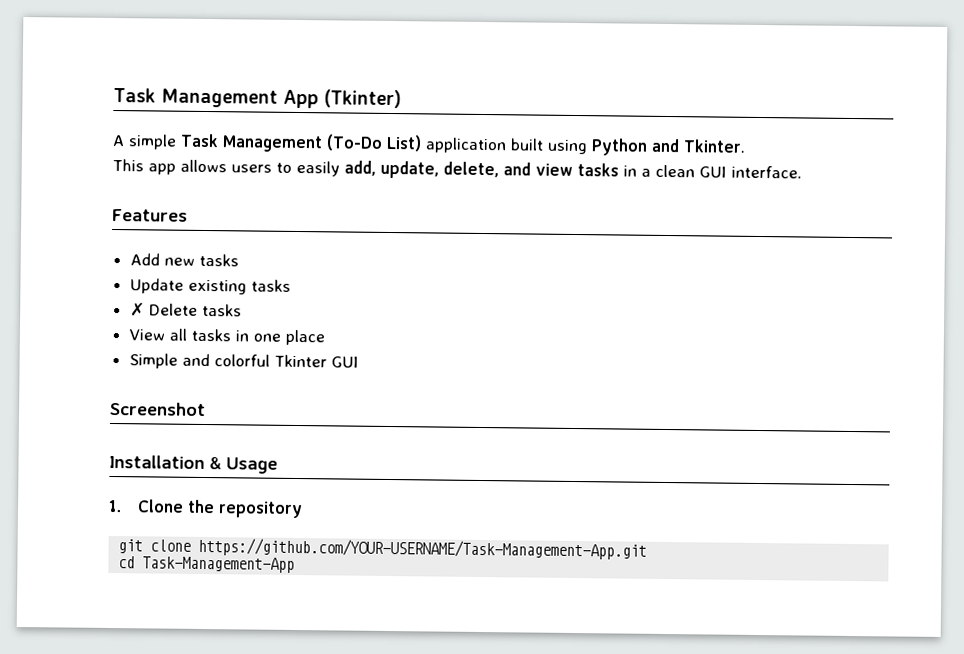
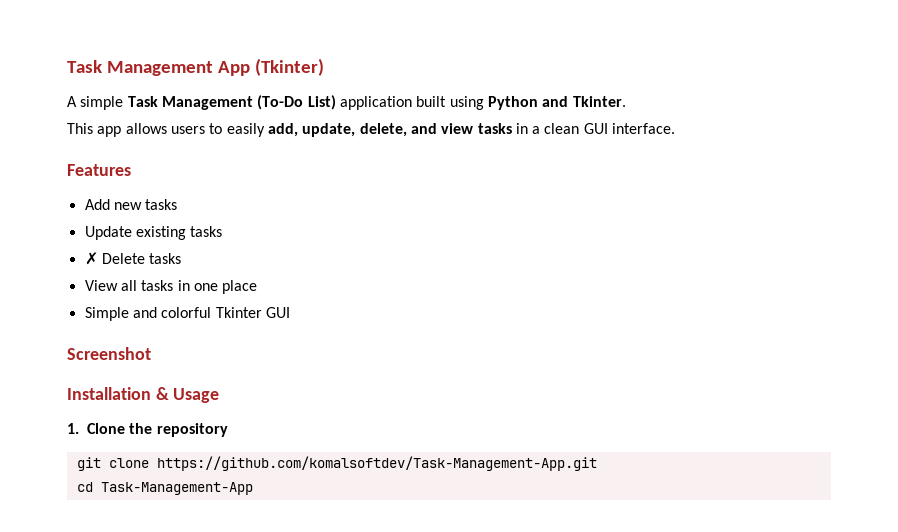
[198,537,648,560] https://github.com/YOUR-USERNAME/Task-Management-App.git -> [156,456,597,471] https://github.com/komalsoftdev/Task-Management-App.git

